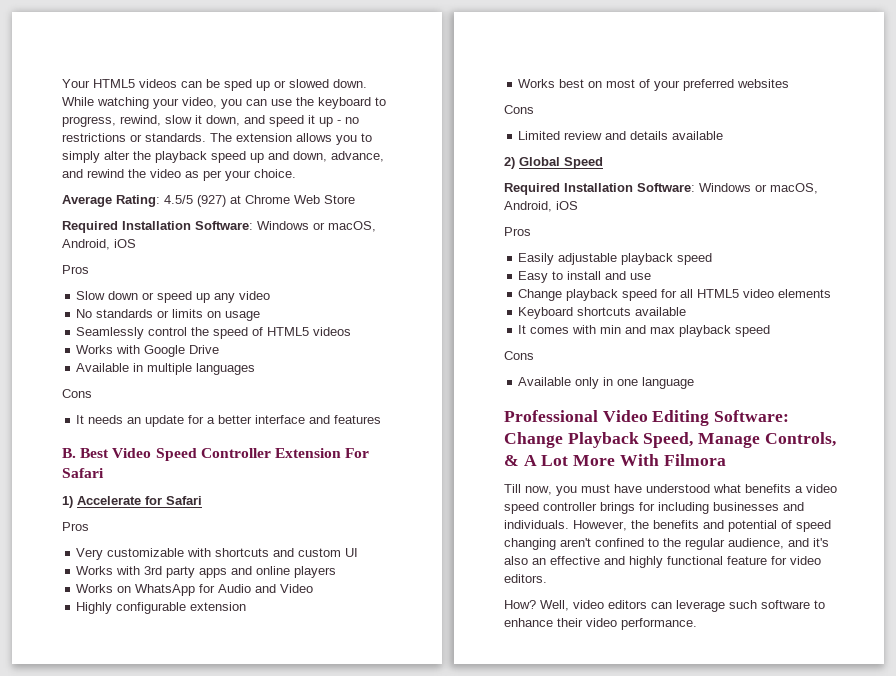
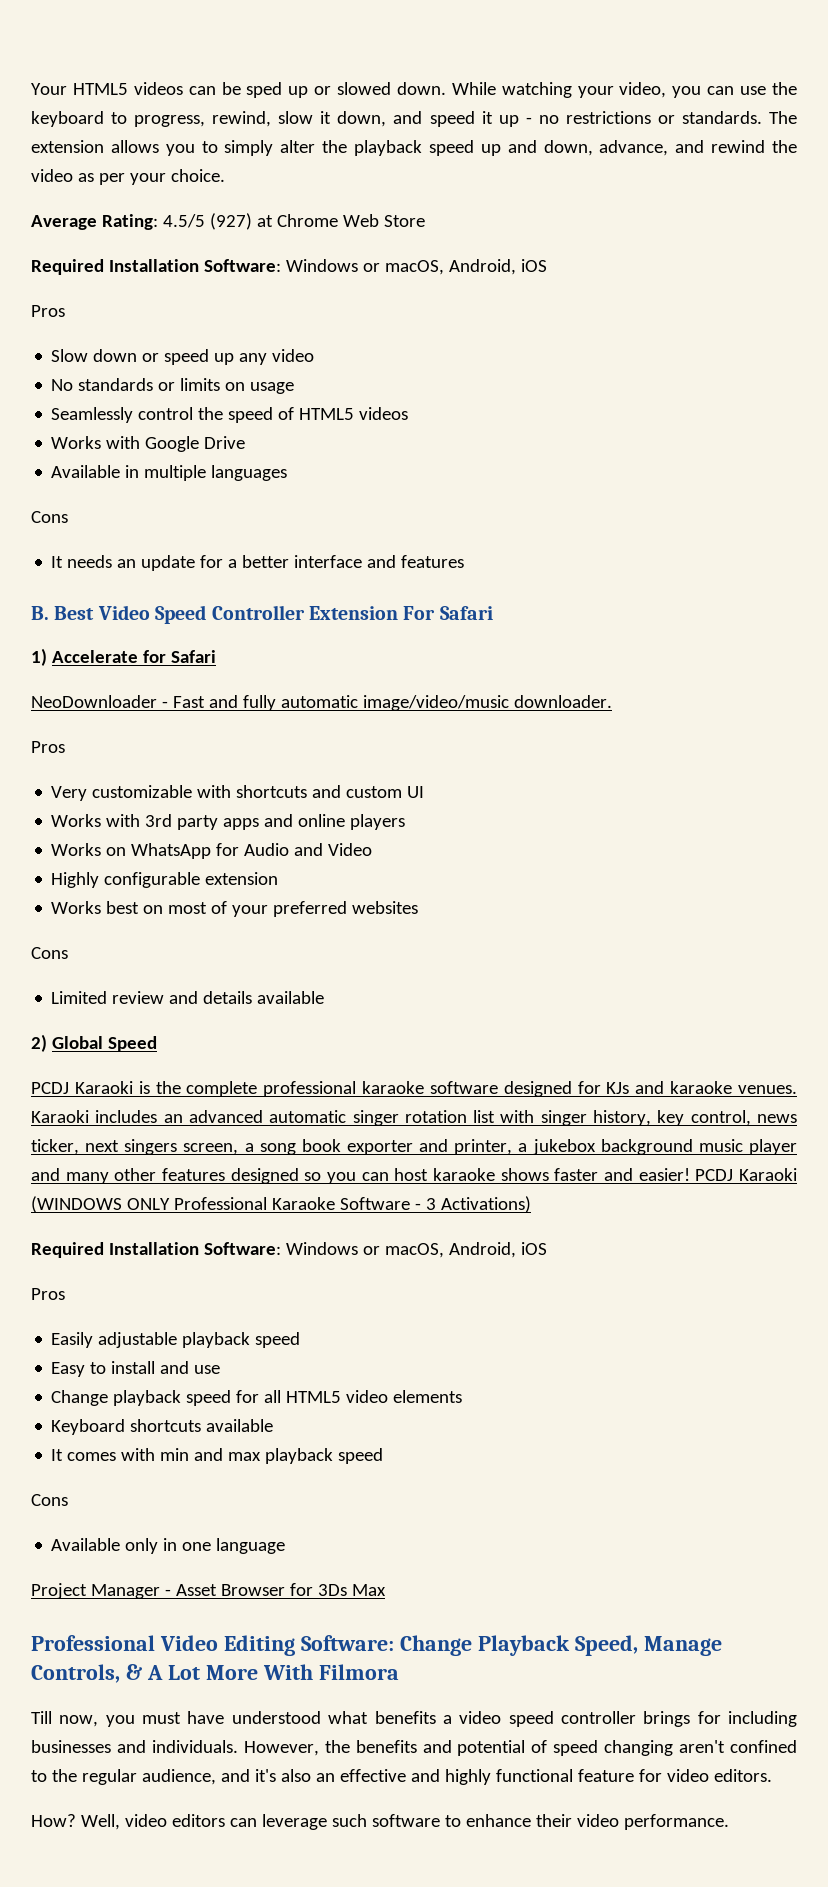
(202, 500) none -> [31,695,612,711] // NeoDownloader - Fast and fully automatic image/video/music downloader.
(603, 163) none -> [31,1081,797,1097] [31,1110,797,1126] [31,1139,797,1155] [31,1168,797,1184] [31,1196,531,1213] // PCDJ Karaoki is the complete professional karaoke software designed for KJs and karaoke venues. Karaoki includes an advanced automatic singer rotation list with singer history, key control, news ticker, next singers screen, a song book exporter and printer, a jukebox background music player and many other features designed so you can host karaoke shows faster and easier! PCDJ Karaoki (WINDOWS ONLY Professional Karaoke Software - 3 Activations)
(695, 383) none -> [31,1583,386,1599] // Project Manager - Asset Browser for 3Ds Max

